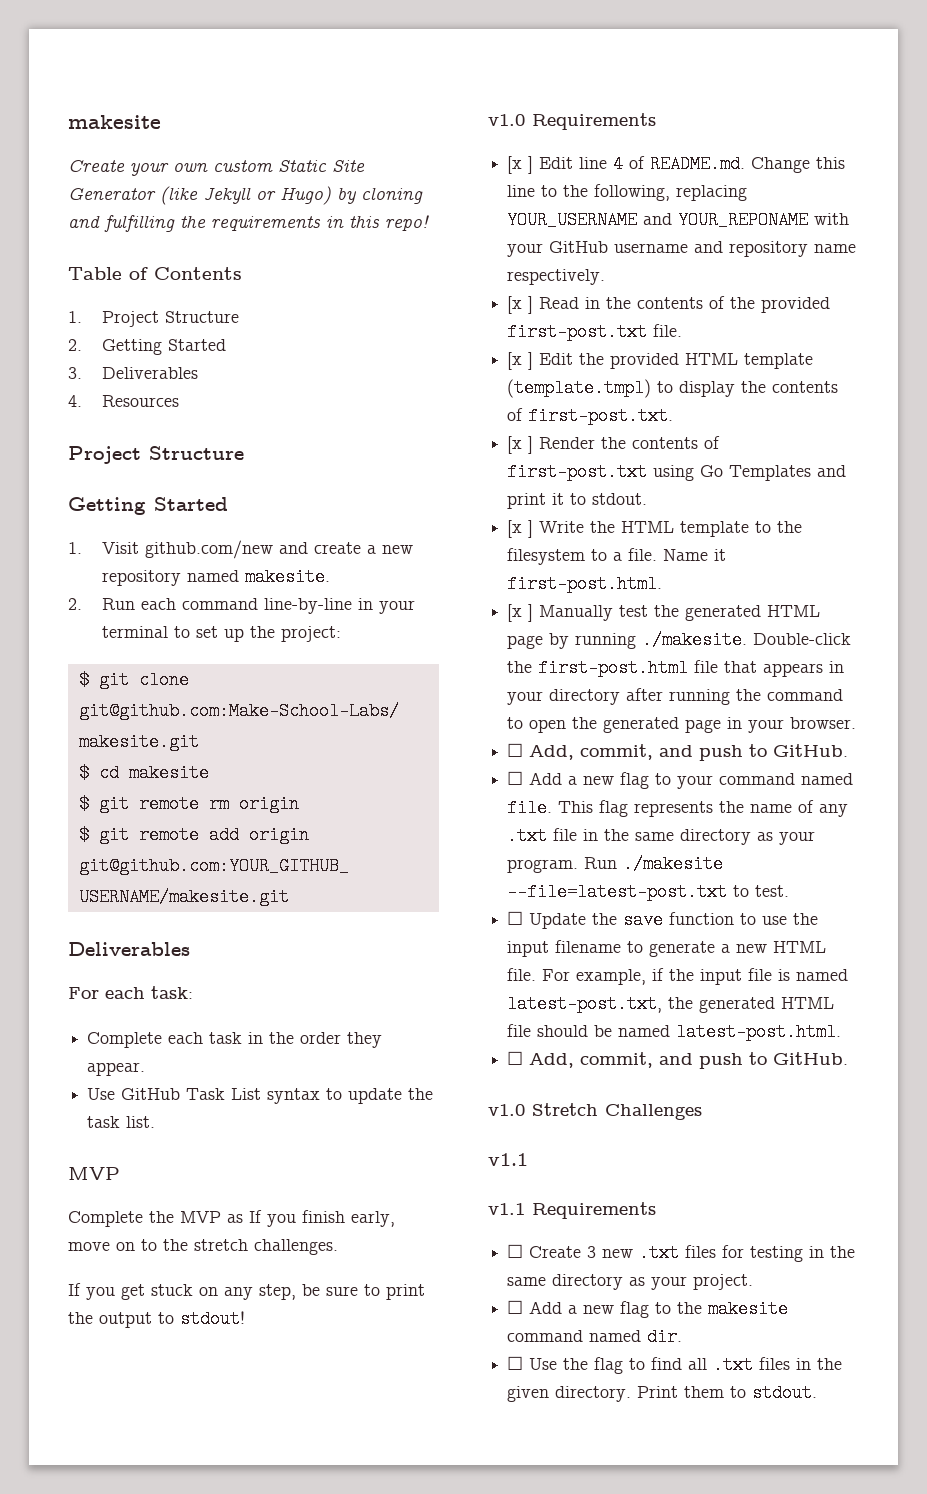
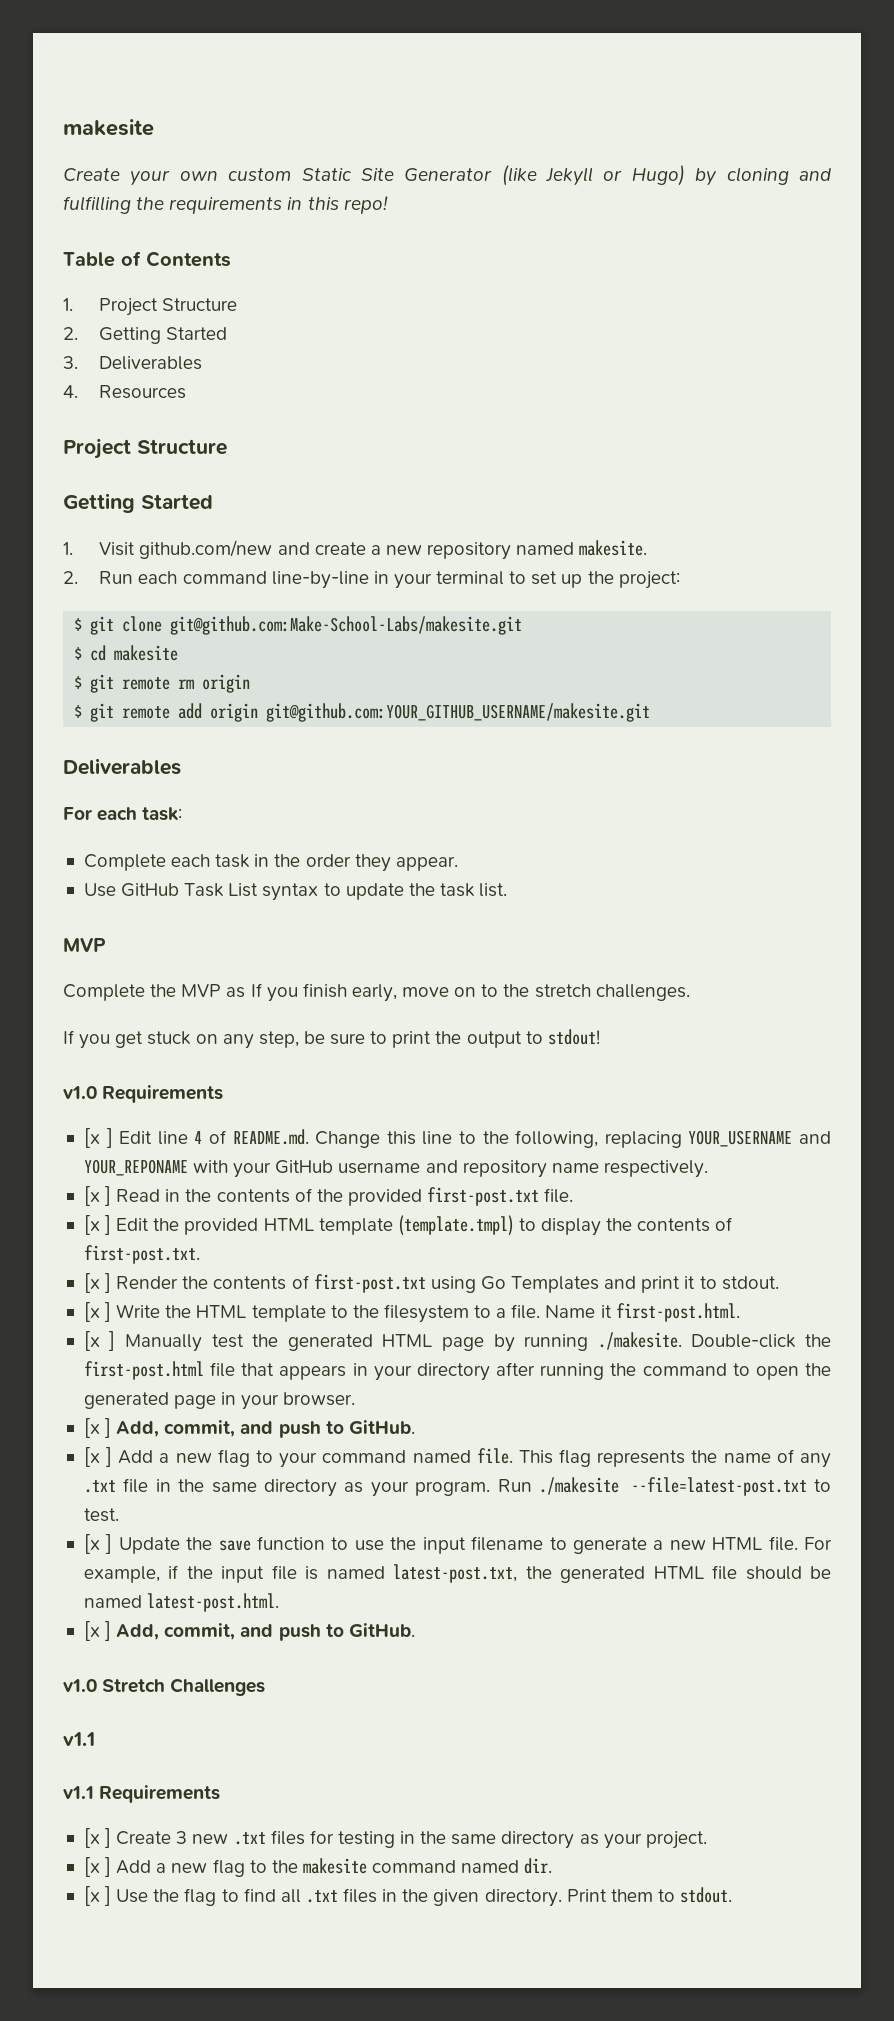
[507,743,849,761] [507,771,524,785] ☐ Add, commit, and push to GitHub. // ☐ -> [83,1418,415,1438] [83,1447,113,1467] [x ] Add, commit, and push to GitHub. // [x ]
[507,911,524,925] ☐ -> [83,1534,113,1554] [x ]
[507,1051,524,1065] ☐ -> [83,1621,112,1641] [x ]
[507,1244,524,1258] ☐ -> [83,1828,112,1848] [x ]
[507,1300,524,1314] ☐ -> [83,1857,112,1877] [x ]
[507,1356,524,1370] ☐ -> [83,1886,112,1906] [x ]

